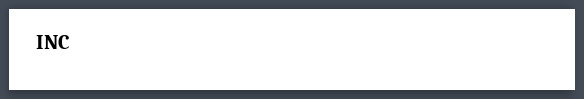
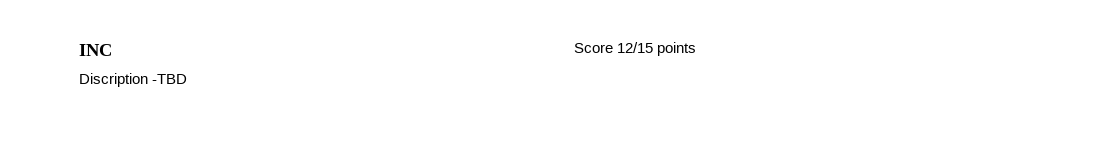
(70, 42) none -> [79,73,188,87] [574,42,697,56] // Discription -TBD // Score 12/15 points

